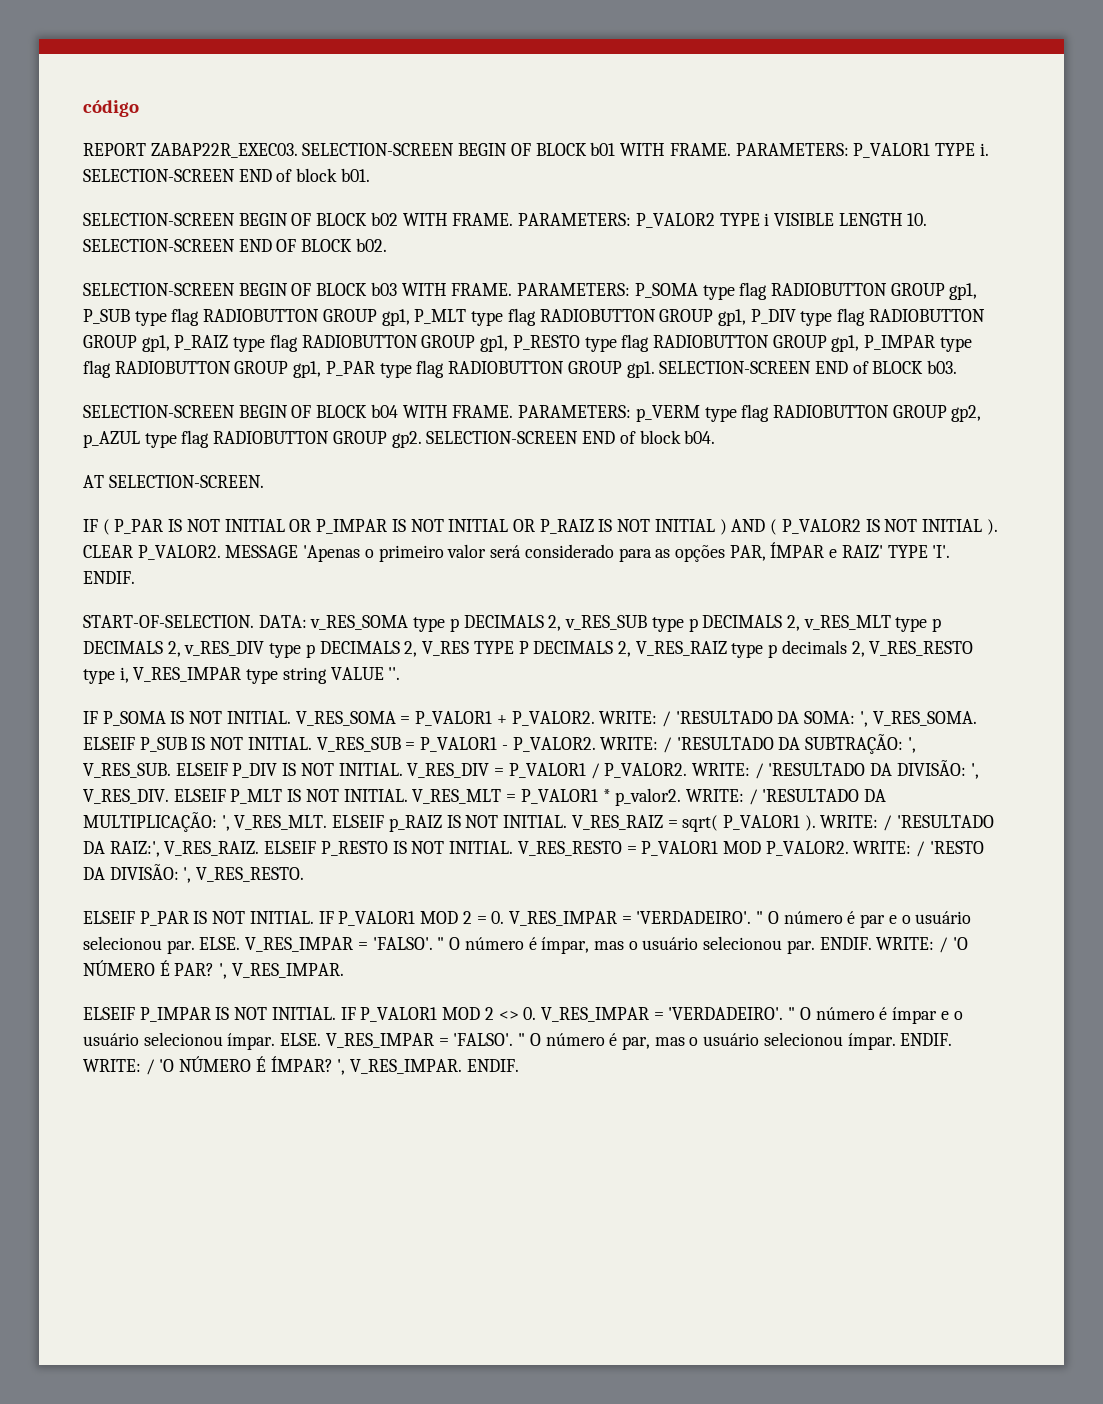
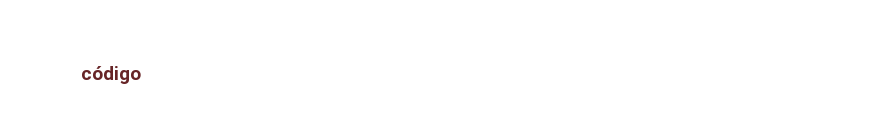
[83,142,989,158] [83,168,370,182] [83,212,928,228] [83,238,387,252] [83,282,978,300] [83,308,985,326] [83,334,972,352] [83,360,958,378] [83,404,982,422] [83,430,716,448] [83,475,264,488] [83,519,998,535] [83,542,951,562] [83,571,135,584] [83,615,942,632] [83,640,974,658] [83,667,401,684] [83,711,977,727] [83,734,916,754] [83,760,979,779] [83,788,887,806] [83,812,994,832] [83,841,984,857] [83,864,305,883] [83,911,972,928] [83,936,968,954] [83,960,344,979] [83,1007,963,1024] [83,1032,953,1050] [83,1056,519,1075] // REPORT ZABAP22R_EXEC03. SELECTION-SCREEN BEGIN OF BLOCK b01 WITH FRAME. PARAMETERS: P_VALOR1 TYPE i. SELECTION-SCREEN END of block b01. // SELECTION-SCREEN BEGIN OF BLOCK b02 WITH FRAME. PARAMETERS: P_VALOR2 TYPE i VISIBLE LENGTH 10. SELECTION-SCREEN END OF BLOCK b02. // SELECTION-SCREEN BEGIN OF BLOCK b03 WITH FRAME. PARAMETERS: P_SOMA type flag RADIOBUTTON GROUP gp1, P_SUB type flag RADIOBUTTON GROUP gp1, P_MLT type flag RADIOBUTTON GROUP gp1, P_DIV type flag RADIOBUTTON GROUP gp1, P_RAIZ type flag RADIOBUTTON GROUP gp1, P_RESTO type flag RADIOBUTTON GROUP gp1, P_IMPAR type flag RADIOBUTTON GROUP gp1, P_PAR type flag RADIOBUTTON GROUP gp1. SELECTION-SCREEN END of BLOCK b03. // SELECTION-SCREEN BEGIN OF BLOCK b04 WITH FRAME. PARAMETERS: p_VERM type flag RADIOBUTTON GROUP gp2, p_AZUL type flag RADIOBUTTON GROUP gp2. SELECTION-SCREEN END of block b04. // AT SELECTION-SCREEN. // IF ( P_PAR IS NOT INITIAL OR P_IMPAR IS NOT INITIAL OR P_RAIZ IS NOT INITIAL ) AND ( P_VALOR2 IS NOT INITIAL ). CLEAR P_VALOR2. MESSAGE 'Apenas o primeiro valor será considerado para as opções PAR, ÍMPAR e RAIZ' TYPE 'I'. ENDIF. // START-OF-SELECTION. DATA: v_RES_SOMA type p DECIMALS 2, v_RES_SUB type p DECIMALS 2, v_RES_MLT type p DECIMALS 2, v_RES_DIV type p DECIMALS 2, V_RES TYPE P DECIMALS 2, V_RES_RAIZ type p decimals 2, V_RES_RESTO type i, V_RES_IMPAR type string VALUE ''. // IF P_SOMA IS NOT INITIAL. V_RES_SOMA = P_VALOR1 + P_VALOR2. WRITE: / 'RESULTADO DA SOMA: ', V_RES_SOMA. ELSEIF P_SUB IS NOT INITIAL. V_RES_SUB = P_VALOR1 - P_VALOR2. WRITE: / 'RESULTADO DA SUBTRAÇÃO: ', V_RES_SUB. ELSEIF P_DIV IS NOT INITIAL. V_RES_DIV = P_VALOR1 / P_VALOR2. WRITE: / 'RESULTADO DA DIVISÃO: ', V_RES_DIV. ELSEIF P_MLT IS NOT INITIAL. V_RES_MLT = P_VALOR1 * p_valor2. WRITE: / 'RESULTADO DA MULTIPLICAÇÃO: ', V_RES_MLT. ELSEIF p_RAIZ IS NOT INITIAL. V_RES_RAIZ = sqrt( P_VALOR1 ). WRITE: / 'RESULTADO DA RAIZ:', V_RES_RAIZ. ELSEIF P_RESTO IS NOT INITIAL. V_RES_RESTO = P_VALOR1 MOD P_VALOR2. WRITE: / 'RESTO DA DIVISÃO: ', V_RES_RESTO. // ELSEIF P_PAR IS NOT INITIAL. IF P_VALOR1 MOD 2 = 0. V_RES_IMPAR = 'VERDADEIRO'. " O número é par e o usuário selecionou par. ELSE. V_RES_IMPAR = 'FALSO'. " O número é ímpar, mas o usuário selecionou par. ENDIF. WRITE: / 'O NÚMERO É PAR? ', V_RES_IMPAR. // ELSEIF P_IMPAR IS NOT INITIAL. IF P_VALOR1 MOD 2 <> 0. V_RES_IMPAR = 'VERDADEIRO'. " O número é ímpar e o usuário selecionou ímpar. ELSE. V_RES_IMPAR = 'FALSO'. " O número é par, mas o usuário selecionou ímpar. ENDIF. WRITE: / 'O NÚMERO É ÍMPAR? ', V_RES_IMPAR. ENDIF. -> (141, 75) none

